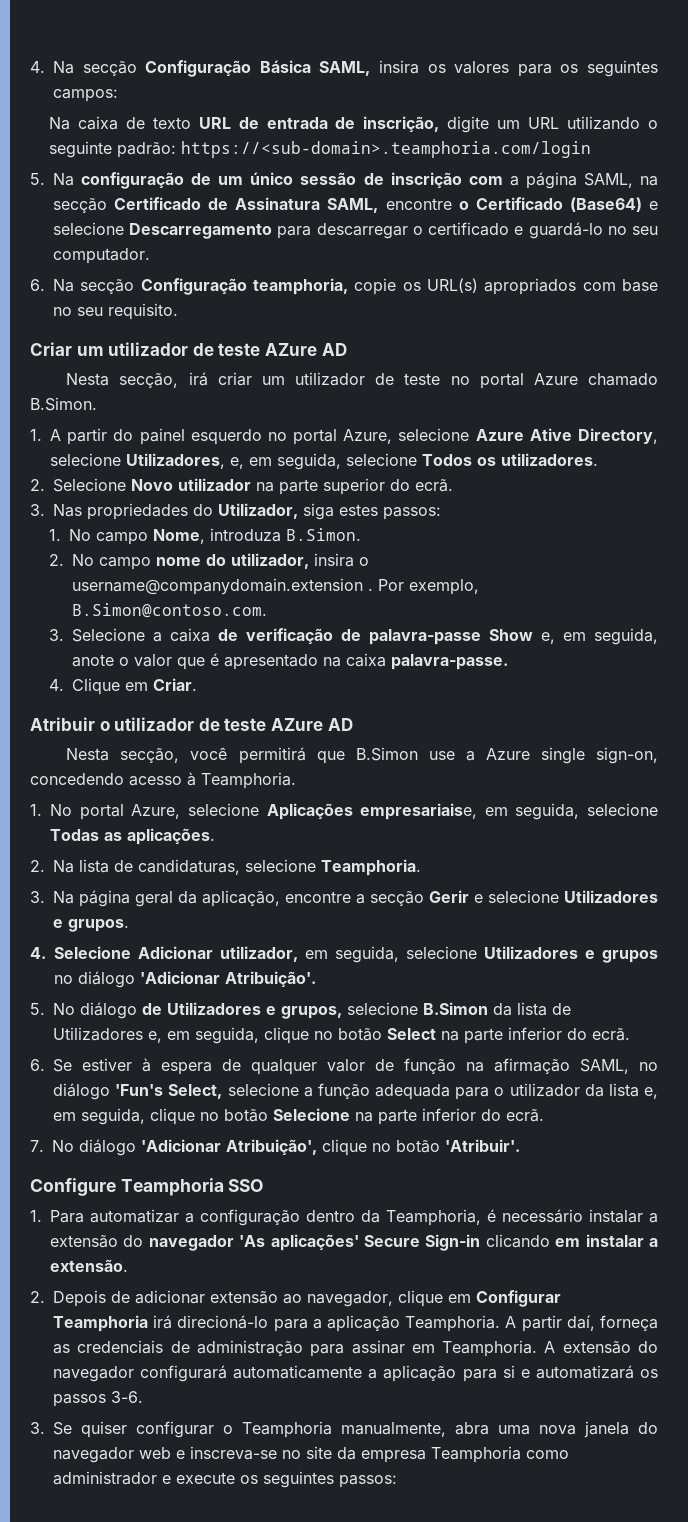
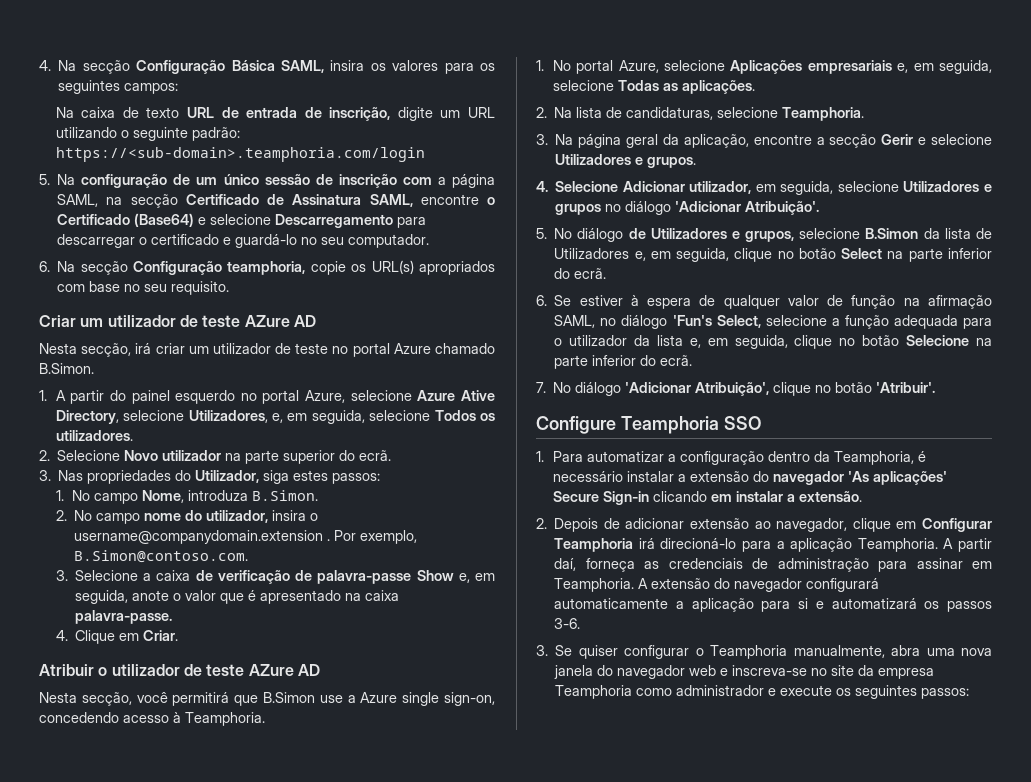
[360,803,478,820] empresariaise, -> [807,60,909,74] empresariais e,

